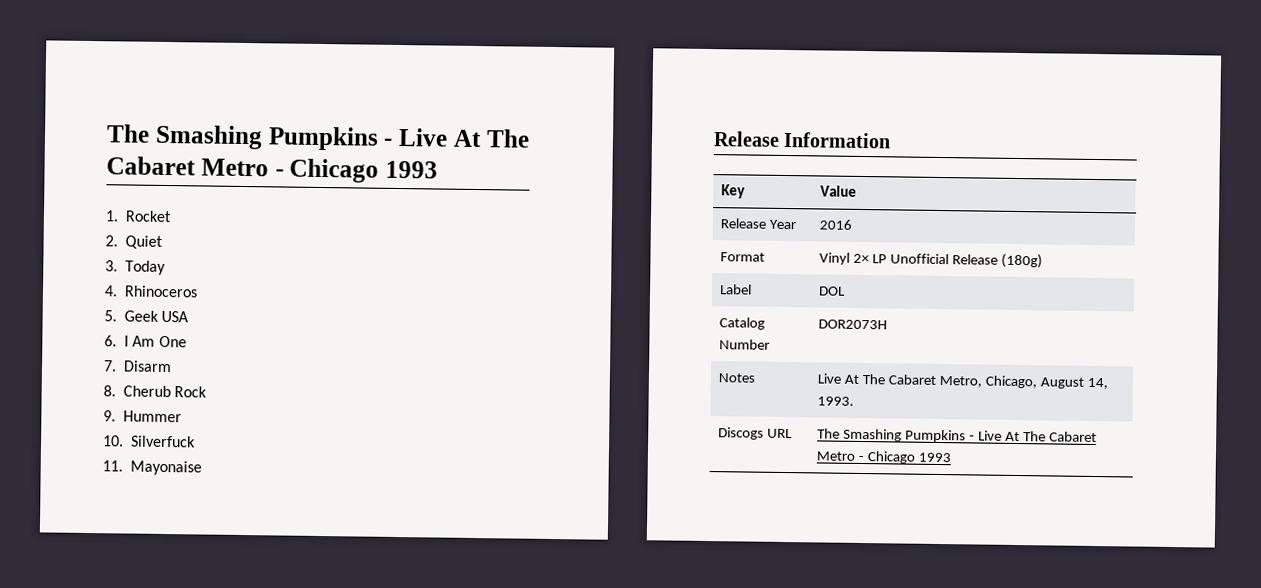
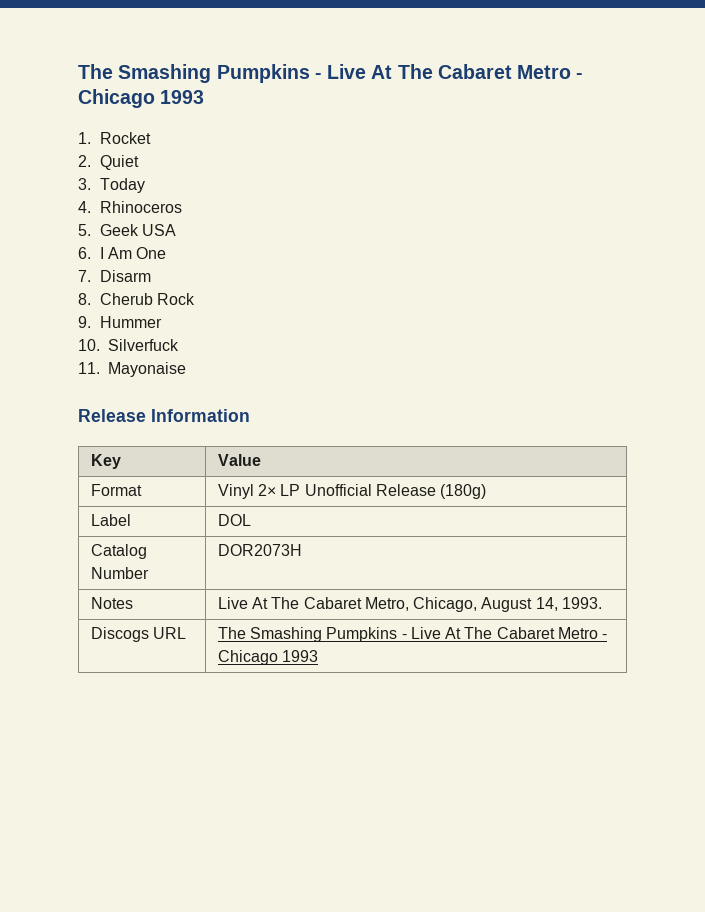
[720,218,797,230] [819,219,853,230] // Release Year | 2016 -> (261, 460) none

